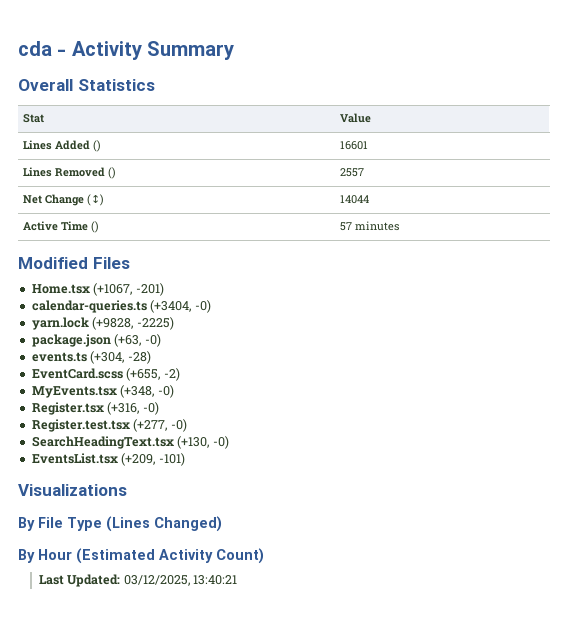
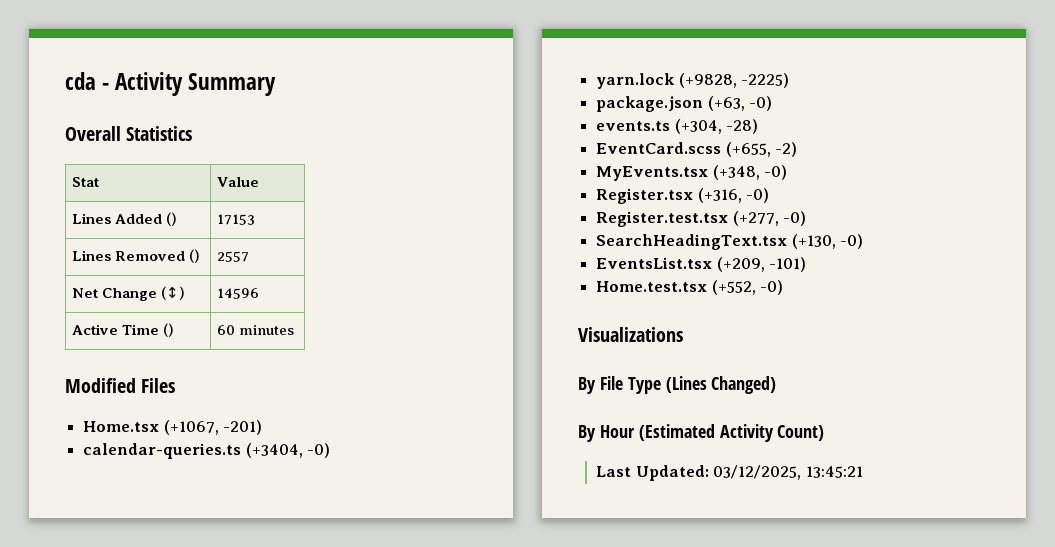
[340,141,369,150] 16601 -> [217,214,256,225] 17153
[340,195,370,204] 14044 -> [217,288,260,299] 14596
[340,222,353,231] 57 -> [217,325,236,335] 60
(185, 459) none -> [596,280,784,295] // Home.test.tsx (+552, -0)
[192,575,237,585] 13:40:21 -> [805,466,863,478] 13:45:21

